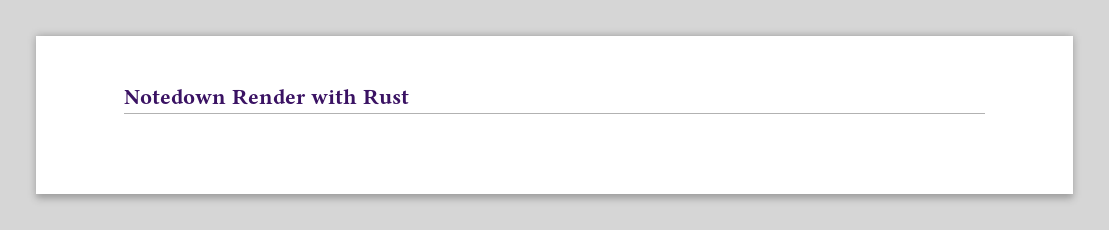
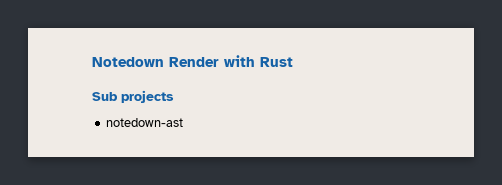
(409, 97) none -> [92,90,174,103] [106,118,184,127] // Sub projects // notedown-ast

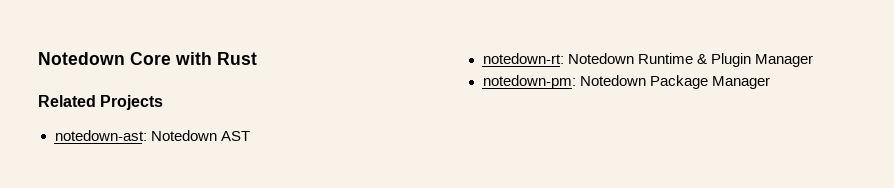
[92,57,219,67] Notedown Render -> [38,52,171,65] Notedown Core
[92,90,174,103] [106,118,184,127] Sub projects // notedown-ast -> [38,95,164,110] [54,130,250,141] [482,53,813,67] [482,75,770,89] Related Projects // notedown-ast: Notedown AST // notedown-rt: Notedown Runtime & Plugin Manager // notedown-pm: Notedown Package Manager

